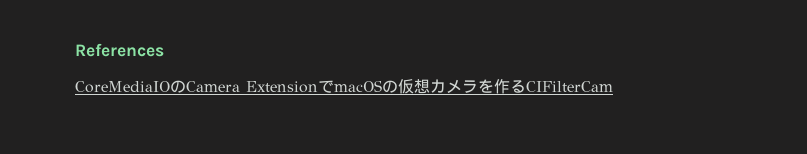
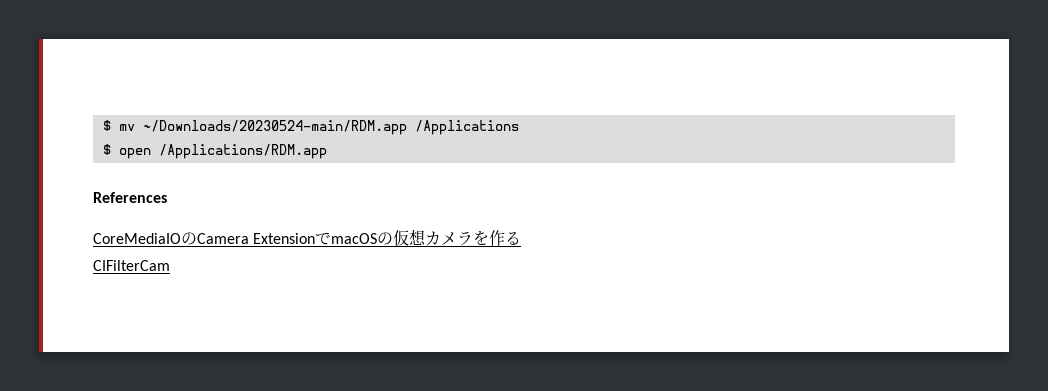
(75, 50) none -> [102,120,519,135] [102,144,327,159] $ mv ~/Downloads/20230524-main/RDM.app /Applications // $ open /Applications/RDM.app //
(526, 86) none -> (522, 238) //

